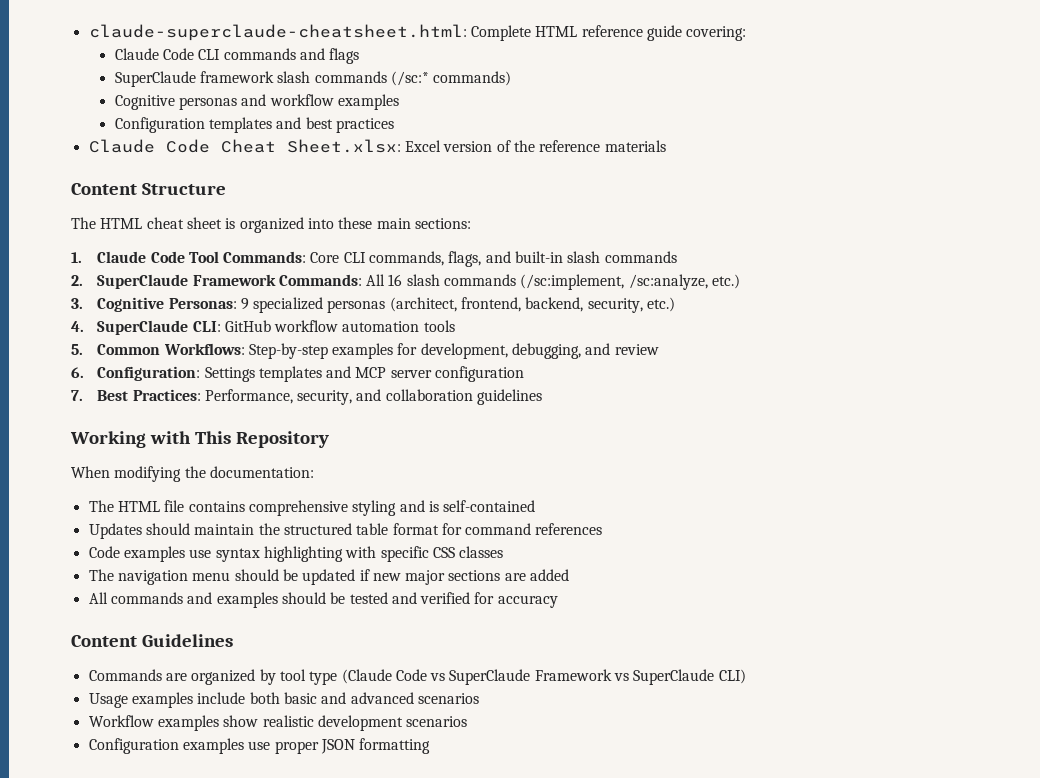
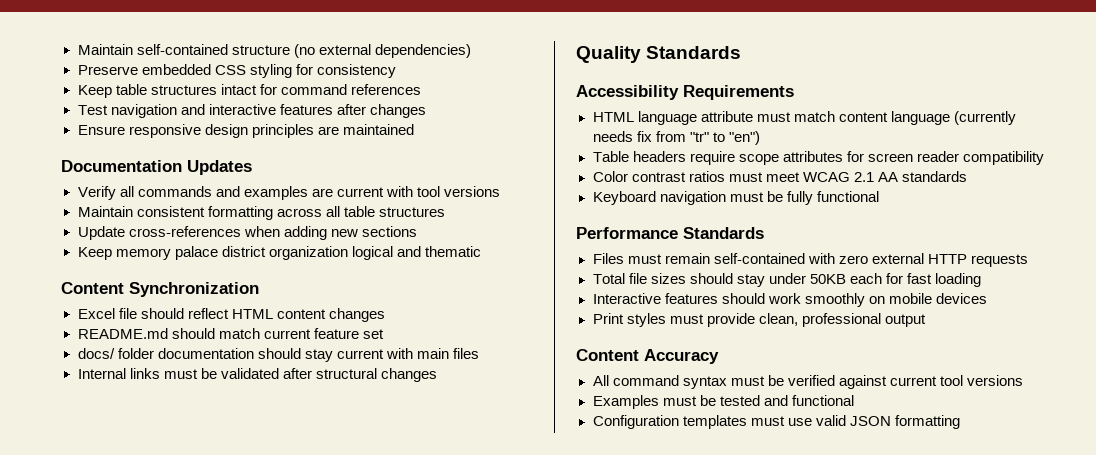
[88,24,747,41] [114,48,360,64] [114,71,512,87] [114,94,400,110] [114,117,395,133] [88,139,666,153] [71,183,226,195] [71,217,471,233] [71,251,677,267] [71,274,741,290] [71,297,676,313] [71,320,455,335] [71,343,659,359] [71,366,525,382] [71,389,543,405] [70,431,329,448] [71,466,314,482] [88,500,536,516] [88,523,603,539] [88,546,504,562] [88,569,570,585] [88,592,558,608] [71,634,233,647] [88,669,746,685] [88,692,479,708] [88,715,468,731] [88,738,319,754] claude-superclaude-cheatsheet.html: Complete HTML reference guide covering: // Claude Code CLI commands and flags // SuperClaude framework slash commands (/sc:* commands) // Cognitive personas and workflow examples // Configuration templates and best practices // Claude Code Cheat Sheet.xlsx: Excel version of the reference materials // Content Structure // The HTML cheat sheet is organized into these main sections: // 1. Claude Code Tool Commands: Core CLI commands, flags, and built-in slash commands // 2. SuperClaude Framework Commands: All 16 slash commands (/sc:implement, /sc:analyze, etc.) // 3. Cognitive Personas: 9 specialized personas (architect, frontend, backend, security, etc.) // 4. SuperClaude CLI: GitHub workflow automation tools // 5. Common Workflows: Step-by-step examples for development, debugging, and review // 6. Configuration: Settings templates and MCP server configuration // 7. Best Practices: Performance, security, and collaboration guidelines // Working with This Repository // When modifying the documentation: // The HTML file contains comprehensive styling and is self-contained // Updates should maintain the structured table format for command references // Code examples use syntax highlighting with specific CSS classes // The navigation menu should be updated if new major sections are added // All commands and examples should be tested and verified for accuracy // Content Guidelines // Commands are organized by tool type (Claude Code vs SuperClaude Framework vs SuperClaude CLI) // Usage examples include both basic and advanced scenarios // Workflow examples show realistic development scenarios // Configuration examples use proper -> [77,44,471,58] [77,64,396,78] [77,84,421,98] [77,104,426,118] [77,124,414,138] [61,160,252,175] [77,186,500,200] [77,206,445,220] [77,226,417,240] [77,246,481,260] [61,282,259,297] [77,308,385,322] [77,328,384,339] [77,348,479,362] [77,368,437,382] [576,46,742,63] [576,85,794,100] [592,111,1016,125] [592,131,760,145] [592,151,1044,165] [592,171,967,182] [592,191,879,205] [576,227,764,239] [592,253,1028,267] [592,273,981,287] [592,293,987,307] [592,313,926,327] [576,349,719,364] [592,375,1023,389] [592,395,854,409] [592,415,846,429] Maintain self-contained structure (no external dependencies) // Preserve embedded CSS styling for consistency // Keep table structures intact for command references // Test navigation and interactive features after changes // Ensure responsive design principles are maintained // Documentation Updates // Verify all commands and examples are current with tool versions // Maintain consistent formatting across all table structures // Update cross-references when adding new sections // Keep memory palace district organization logical and thematic // Content Synchronization // Excel file should reflect HTML content changes // README.md should match current feature set // docs/ folder documentation should stay current with main files // Internal links must be validated after structural changes // Quality Standards // Accessibility Requirements // HTML language attribute must match content language (currently needs fix from "tr" to "en") // Table headers require scope attributes for screen reader compatibility // Color contrast ratios must meet WCAG 2.1 AA standards // Keyboard navigation must be fully functional // Performance Standards // Files must remain self-contained with zero external HTTP requests // Total file sizes should stay under 50KB each for fast loading // Interactive features should work smoothly on mobile devices // Print styles must provide clean, professional output // Content Accuracy // All command syntax must be verified against current tool versions // Examples must be tested and functional // Configuration templates must use valid

